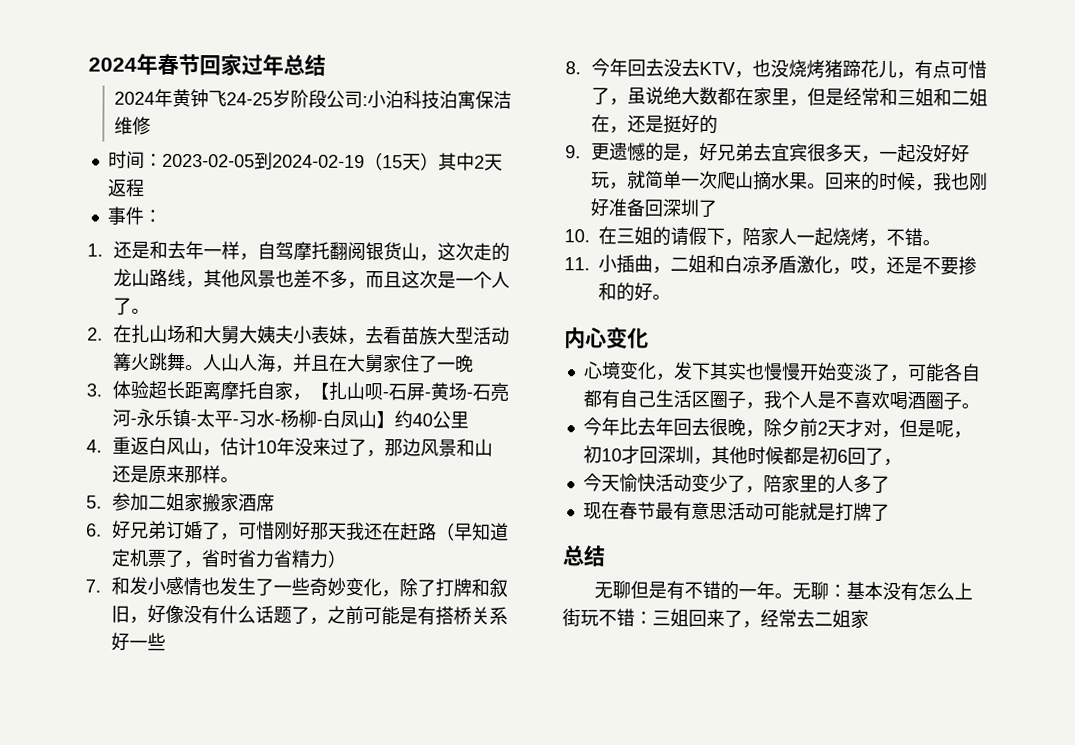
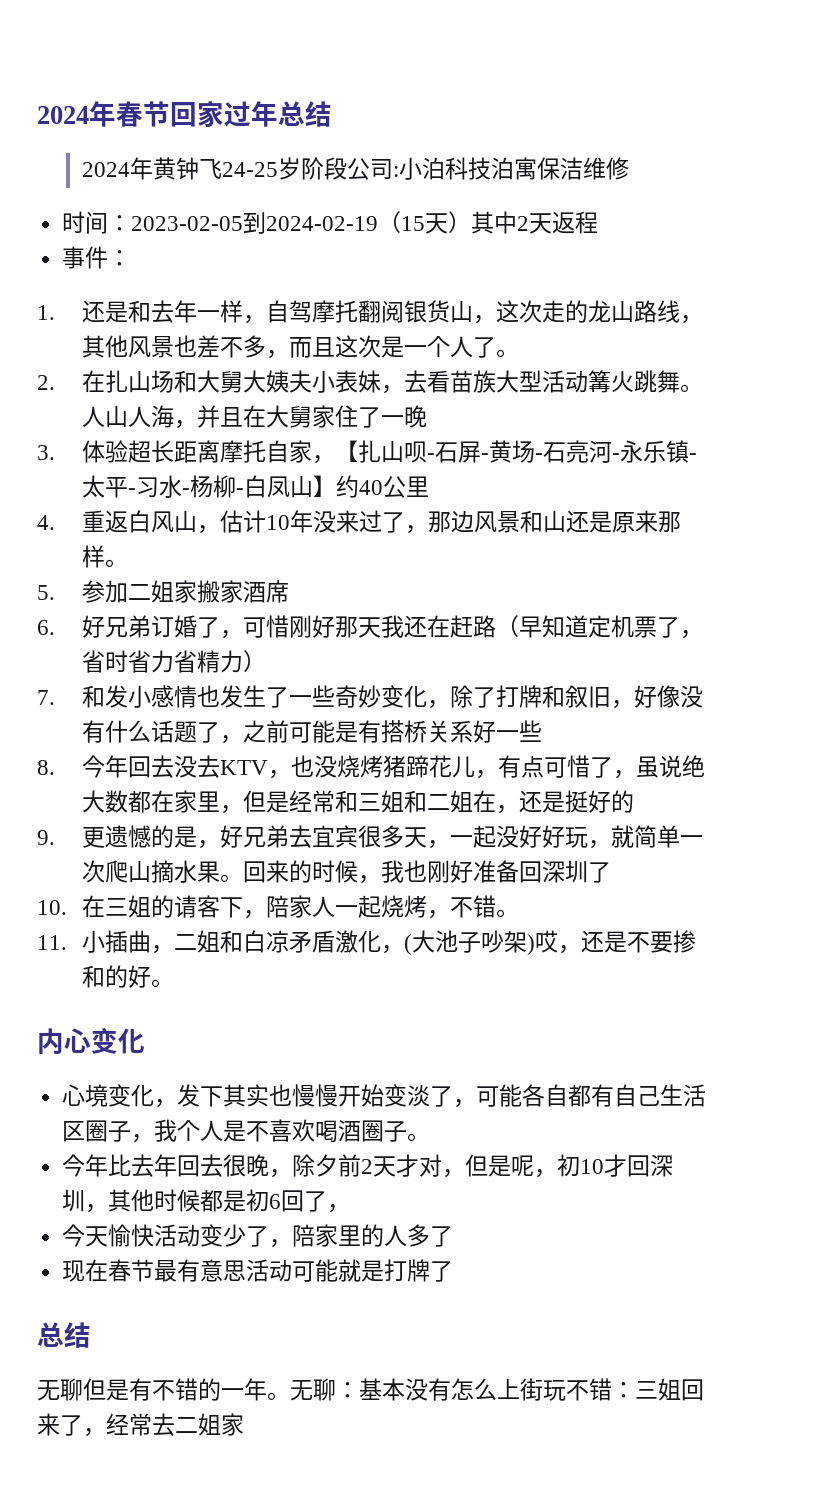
[688,226,707,245] 假 -> [197,895,221,918] 客
(851, 271) none -> [404,930,536,955] (大池子吵架)

